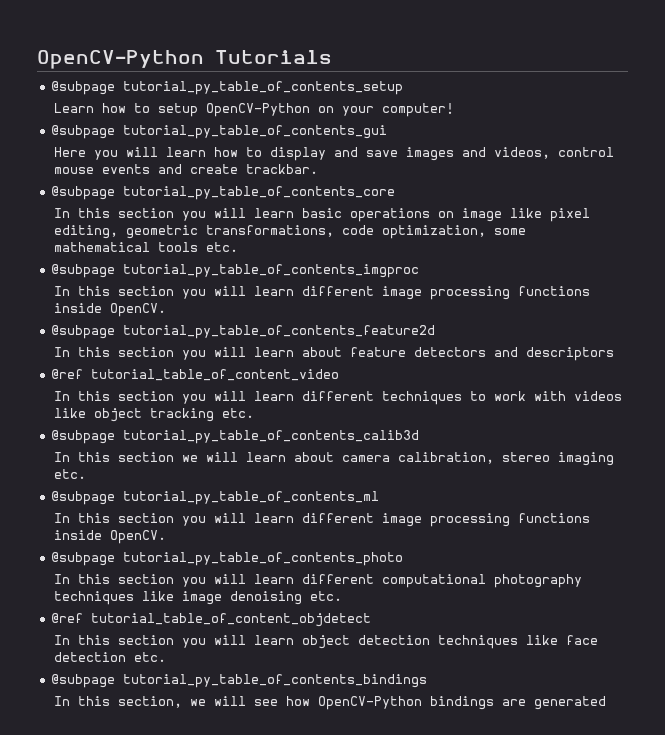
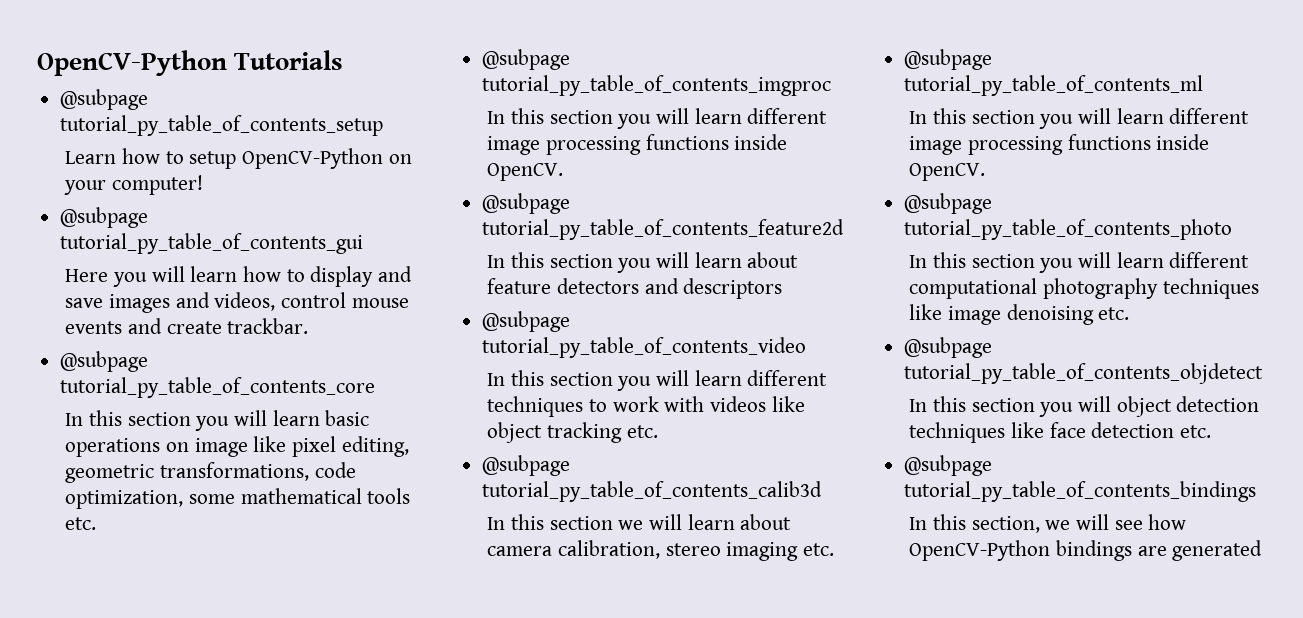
[51,369,340,381] @ref tutorial_table_of_content_video -> [482,311,571,332] [482,337,807,358] @subpage tutorial_py_table_of_contents_video
[51,613,372,627] [53,635,294,648] @ref tutorial_table_of_content_objdetect // In this section you will learn -> [904,337,993,358] [904,363,1264,384] [909,396,1111,417] @subpage tutorial_py_table_of_contents_objdetect // In this section you will

